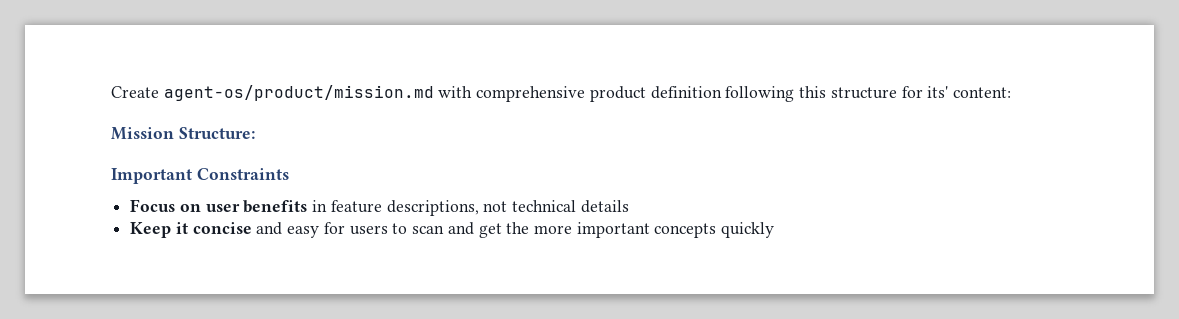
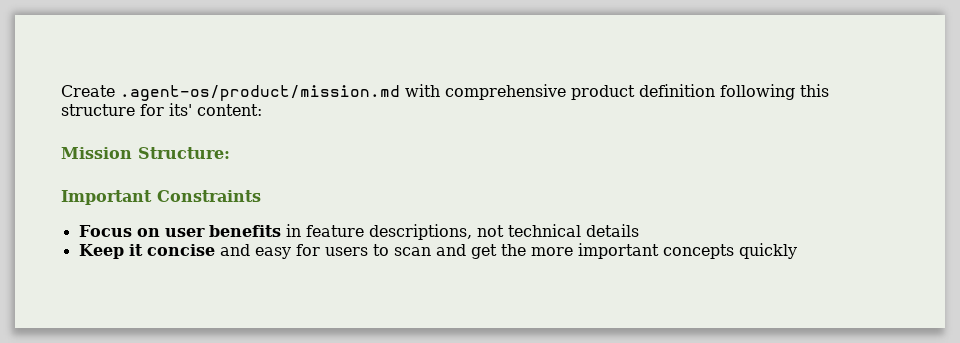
[163,85,434,101] agent-os/product/mission.md -> [120,85,400,101] .agent-os/product/mission.md

